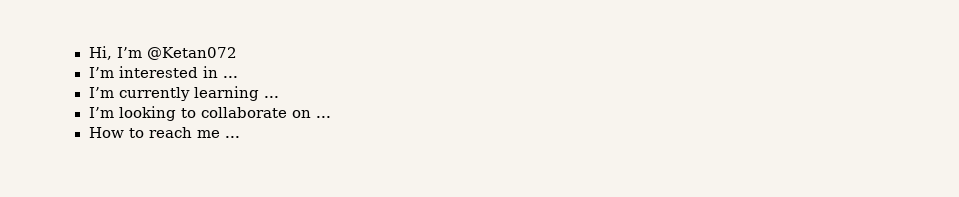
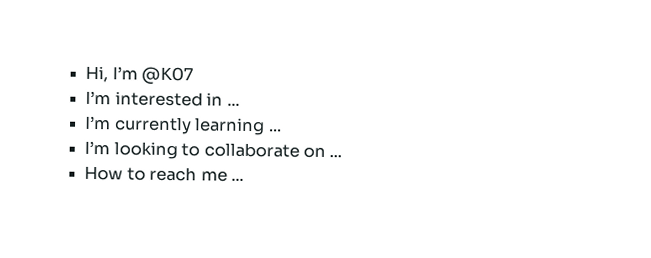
[146,47,237,60] @Ketan072 -> [141,66,194,86] @K07

